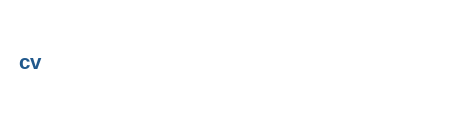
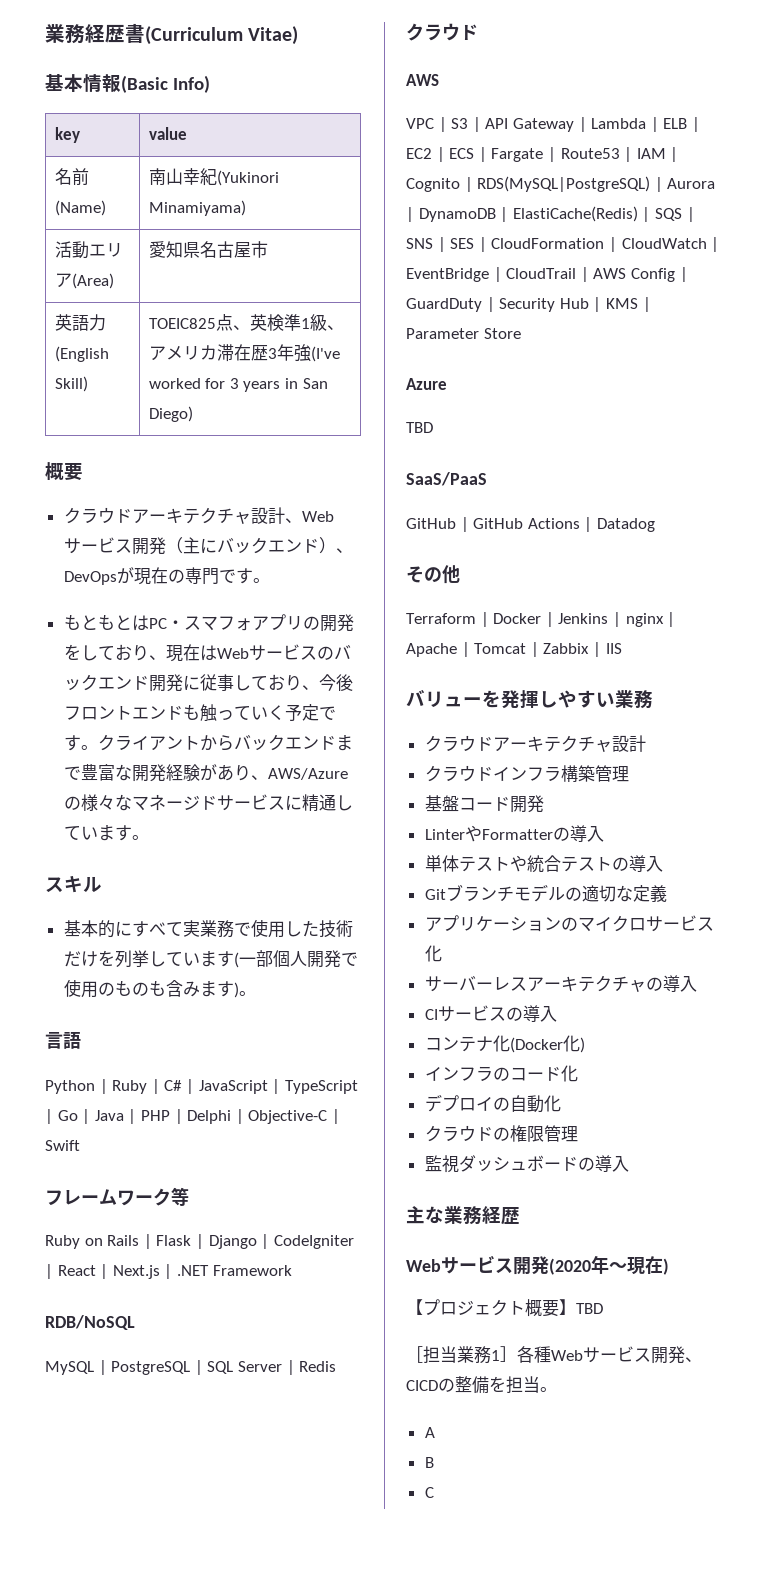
[19,58,42,69] cv -> [45,23,299,45] [45,73,210,93] [54,127,80,143] [148,127,187,140] [54,168,89,186] [54,200,106,216] [148,168,279,186] [148,200,246,216] [54,241,123,259] [54,273,114,289] [148,241,268,258] [54,314,106,331] [54,346,109,362] [54,376,88,392] [148,314,344,331] [148,344,340,362] [148,378,328,392] [148,406,193,422] [45,462,83,481] [63,507,334,524] [63,537,353,555] [63,567,270,585] [63,614,354,632] [63,644,351,662] [63,674,353,692] [63,704,336,722] [63,734,353,751] [63,764,348,782] [63,794,353,811] [63,825,149,841] [45,876,102,893] [63,919,353,938] [63,950,358,968] [63,979,256,998] [45,1032,81,1049] [45,1079,358,1094] [45,1109,340,1124] [45,1140,80,1151] [45,1187,189,1206] [45,1234,354,1249] [45,1264,292,1279] [45,1315,135,1330] [45,1360,337,1375] [406,23,478,41] [406,74,439,86] [406,117,700,132] [406,147,679,162] [406,176,716,192] [406,206,695,222] [406,237,720,252] [406,267,688,282] [406,297,651,312] [406,328,521,339] [406,378,447,390] [406,422,433,433] [406,472,487,486] [406,517,655,532] [406,565,460,584] [406,612,676,627] [406,642,622,657] [406,690,653,709] [424,735,646,752] [424,765,629,782] [424,795,544,813] [424,825,604,842] [424,855,663,873] [424,884,667,902] [424,915,714,932] [424,945,442,962] [424,975,697,992] [424,1005,557,1022] [424,1035,585,1053] [424,1065,578,1082] [424,1094,561,1113] [424,1125,578,1142] [424,1155,629,1173] [406,1206,520,1225] [406,1255,669,1275] [406,1299,603,1317] [406,1346,702,1364] [406,1376,557,1394] [424,1427,435,1438] [424,1457,434,1468] [424,1487,434,1498] 業務経歴書(Curriculum Vitae) // 基本情報(Basic Info) // key | value // 名前(Name) | 南山幸紀(Yukinori Minamiyama) // 活動エリア(Area) | 愛知県名古屋市 // 英語力(English Skill) | TOEIC825点、英検準1級、アメリカ滞在歴3年強(I've worked for 3 years in San Diego) // 概要 // クラウドアーキテクチャ設計、Webサービス開発（主にバックエンド）、DevOpsが現在の専門です。 // もともとはPC・スマフォアプリの開発をしており、現在はWebサービスのバックエンド開発に従事しており、今後フロントエンドも触っていく予定です。クライアントからバックエンドまで豊富な開発経験があり、AWS/Azureの様々なマネージドサービスに精通しています。 // スキル // 基本的にすべて実業務で使用した技術だけを列挙しています(一部個人開発で使用のものも含みます)。 // 言語 // Python | Ruby | C# | JavaScript | TypeScript | Go | Java | PHP | Delphi | Objective-C | Swift // フレームワーク等 // Ruby on Rails | Flask | Django | CodeIgniter | React | Next.js | .NET Framework // RDB/NoSQL // MySQL | PostgreSQL | SQL Server | Redis // クラウド // AWS // VPC | S3 | API Gateway | Lambda | ELB | EC2 | ECS | Fargate | Route53 | IAM | Cognito | RDS(MySQL|PostgreSQL) | Aurora | DynamoDB | ElastiCache(Redis) | SQS | SNS | SES | CloudFormation | CloudWatch | EventBridge | CloudTrail | AWS Config | GuardDuty | Security Hub | KMS | Parameter Store // Azure // TBD // SaaS/PaaS // GitHub | GitHub Actions | Datadog // その他 // Terraform | Docker | Jenkins | nginx | Apache | Tomcat | Zabbix | IIS // バリューを発揮しやすい業務 // クラウドアーキテクチャ設計 // クラウドインフラ構築管理 // 基盤コード開発 // LinterやFormatterの導入 // 単体テストや統合テストの導入 // Gitブランチモデルの適切な定義 // アプリケーションのマイクロサービス化 // サーバーレスアーキテクチャの導入 // CIサービスの導入 // コンテナ化(Docker化) // インフラのコード化 // デプロイの自動化 // クラウドの権限管理 // 監視ダッシュボードの導入 // 主な業務経歴 // Webサービス開発(2020年〜現在) // 【プロジェクト概要】TBD // ［担当業務1］各種Webサービス開発、CICDの整備を担当。 // A // B // C

